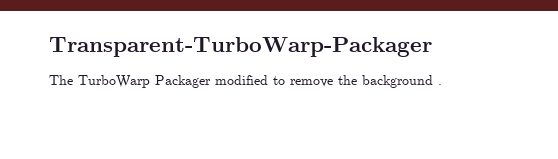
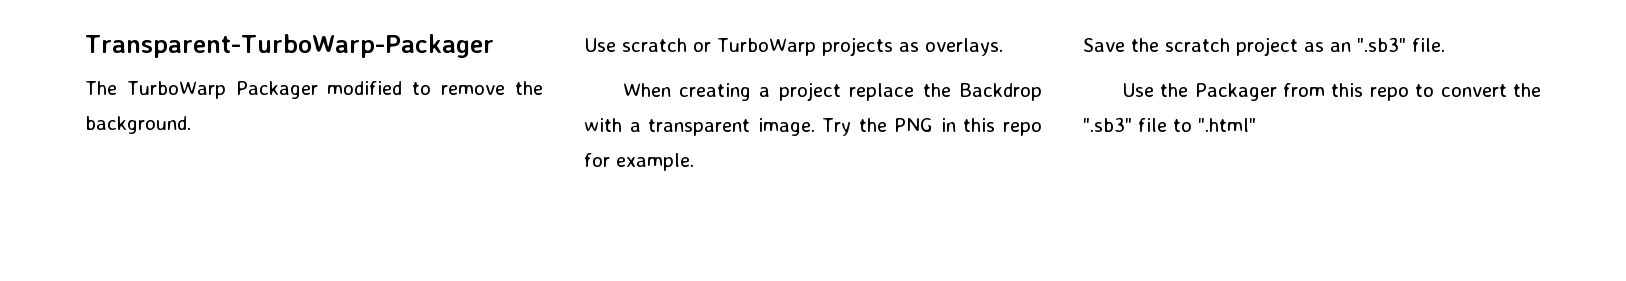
[362,75,442,88] background . -> [85,116,191,134] [584,37,1003,56] [622,82,1042,101] [584,118,1042,136] [584,153,694,171] [1083,37,1445,56] [1121,83,1541,101] [1083,117,1256,132] background. // Use scratch or TurboWarp projects as overlays. // When creating a project replace the Backdrop with a transparent image. Try the PNG in this repo for example. // Save the scratch project as an ".sb3" file. // Use the Packager from this repo to convert the ".sb3" file to ".html"

